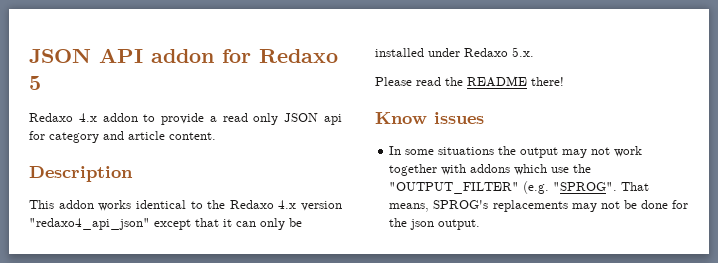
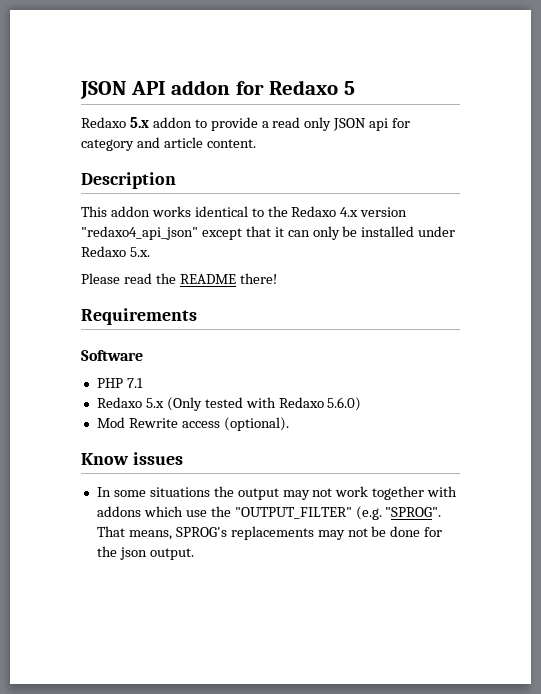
[78,113,97,122] 4.x -> [129,117,149,128] 5.x
(564, 81) none -> [81,308,197,325] [81,350,143,361] [96,378,143,388] [96,397,362,411] [96,417,289,431] // Requirements // Software // PHP 7.1 // Redaxo 5.x (Only tested with Redaxo 5.6.0) // Mod Rewrite access (optional).

